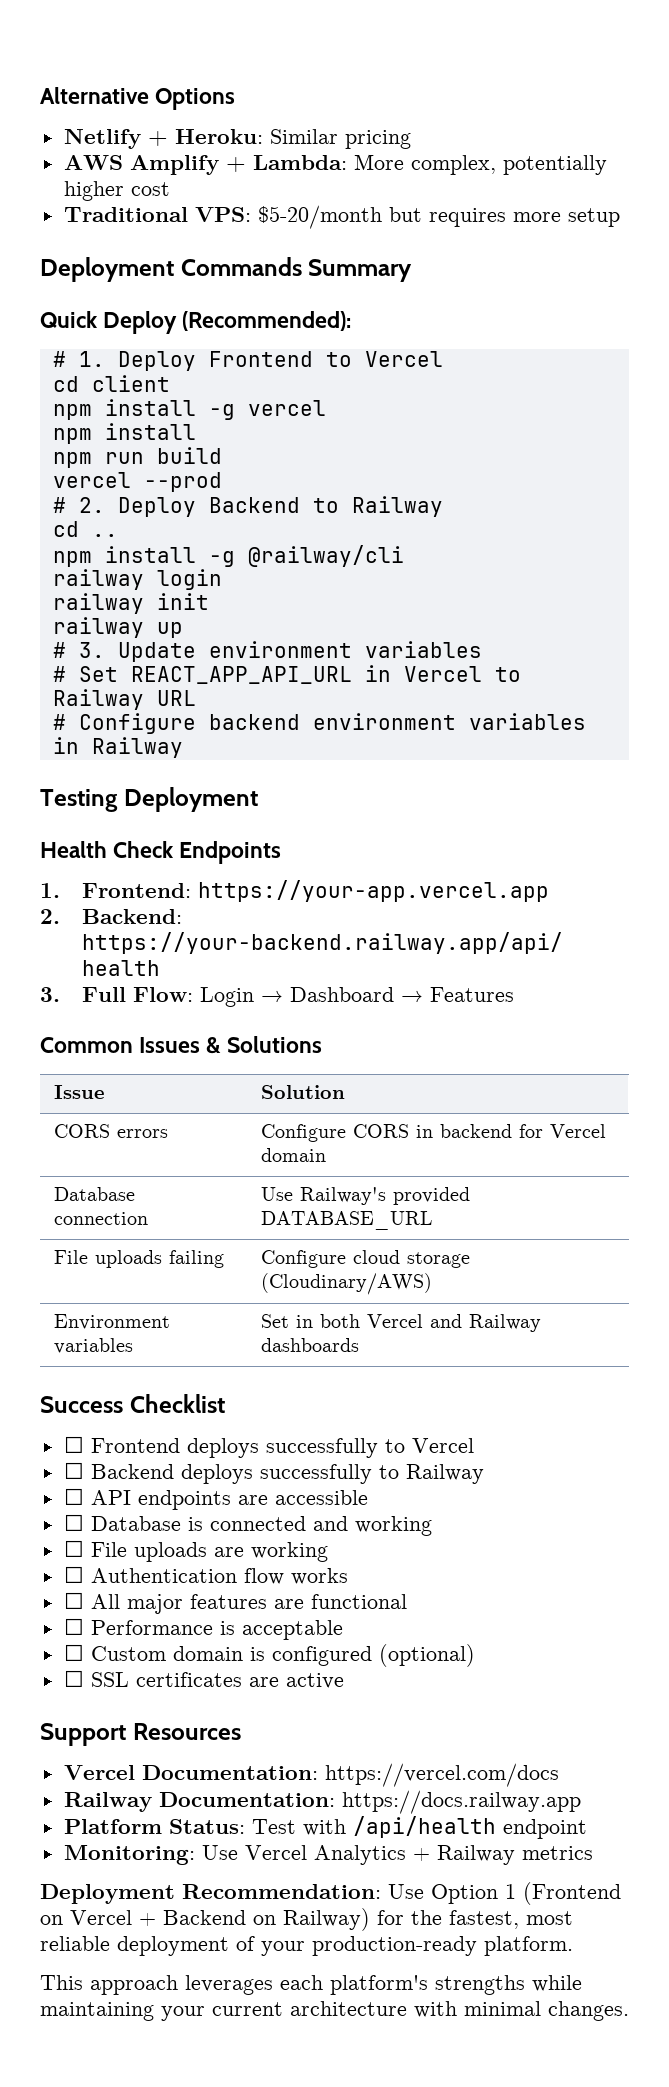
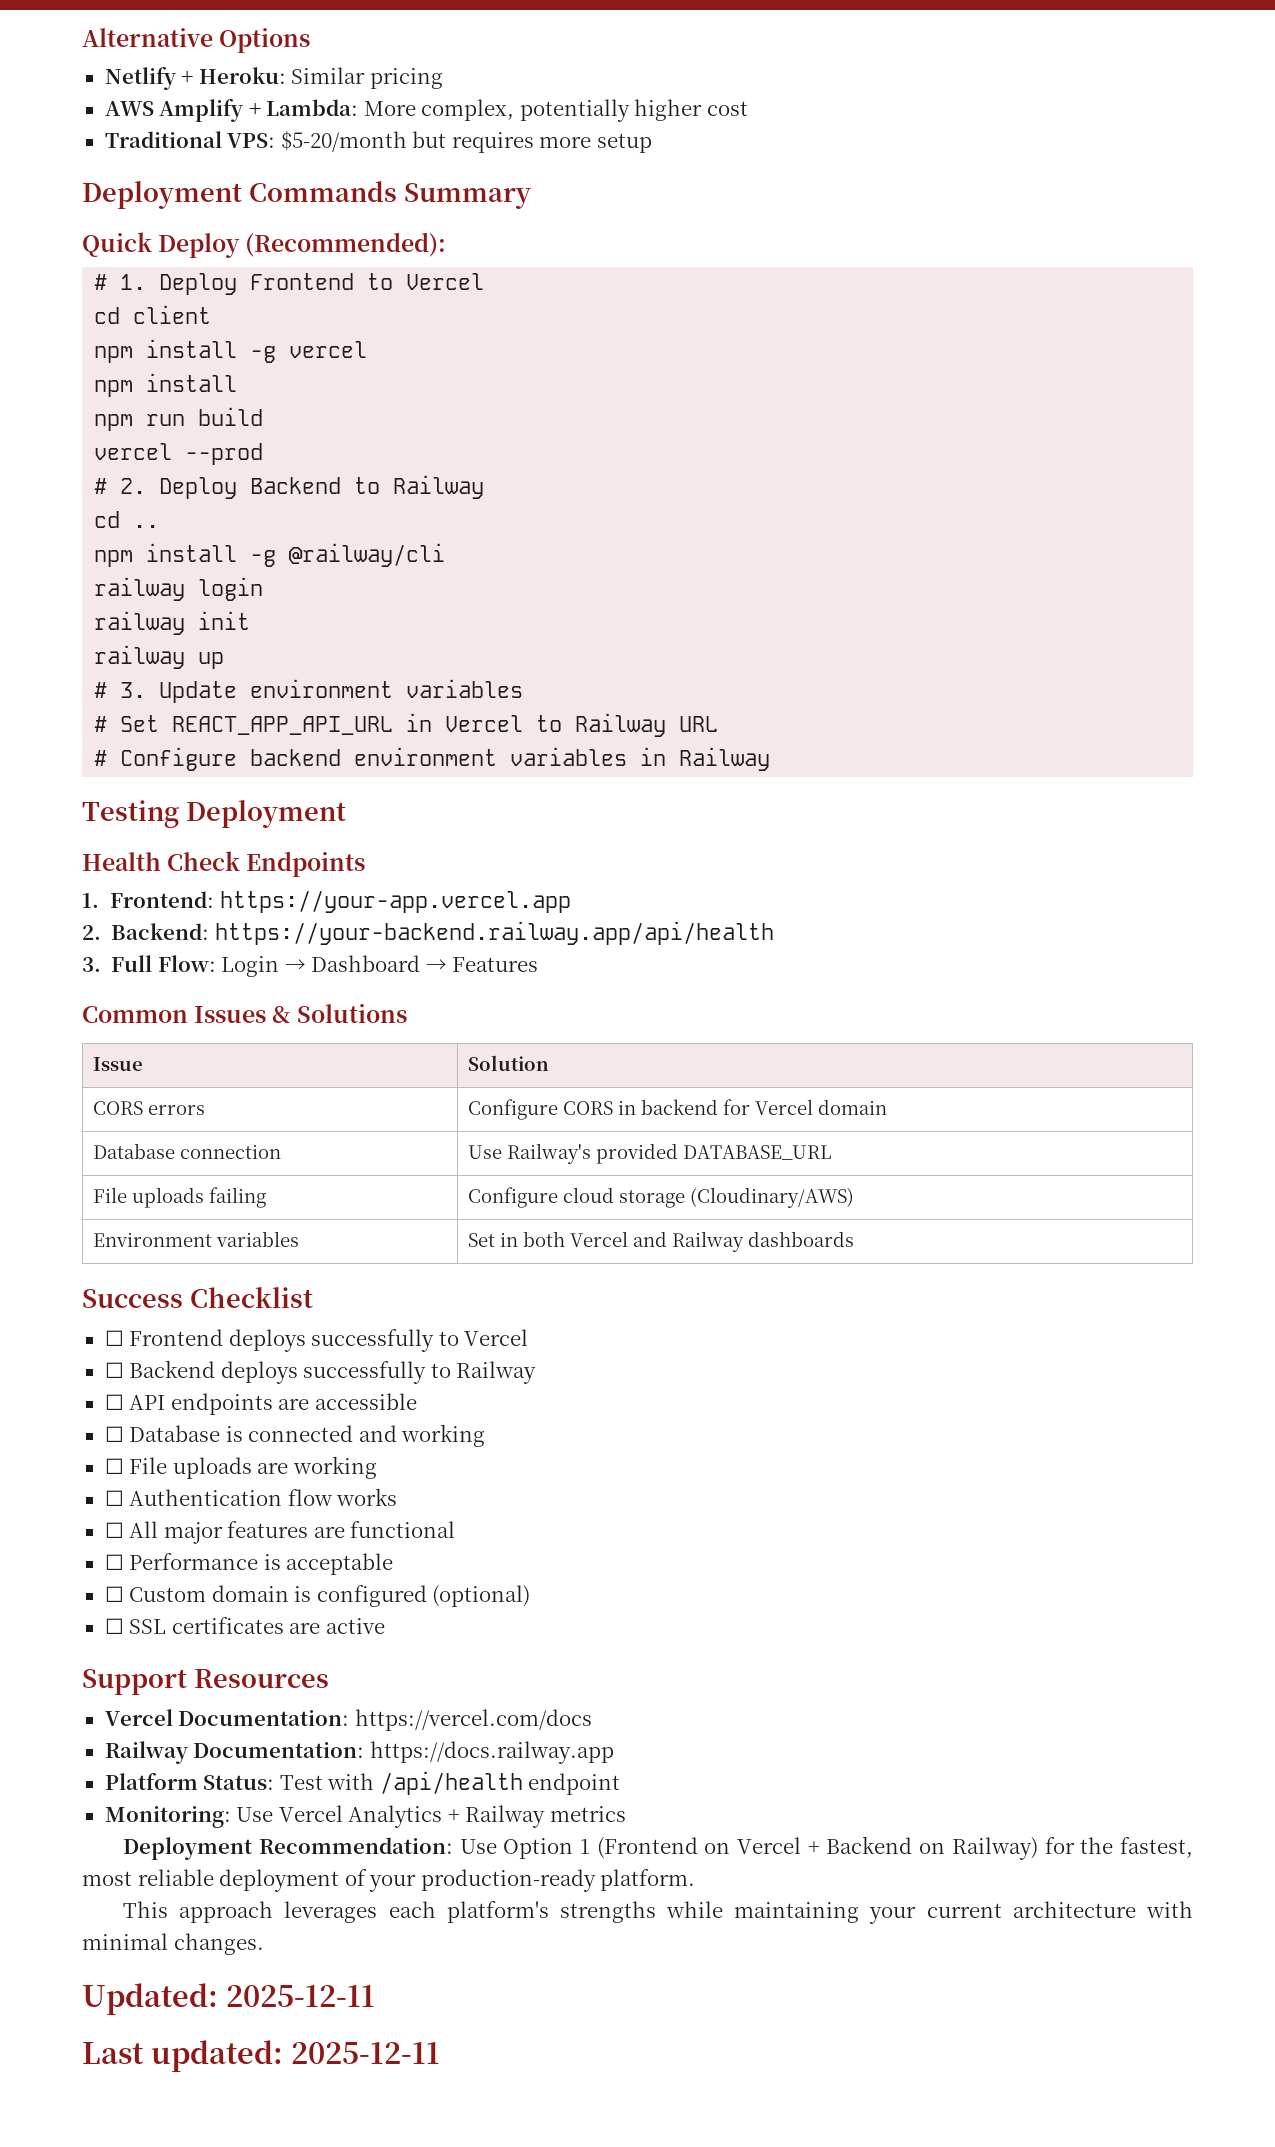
(629, 2011) none -> [82,1983,375,2015] [82,2040,440,2072] // Updated: 2025-12-11 // Last updated: 2025-12-11

